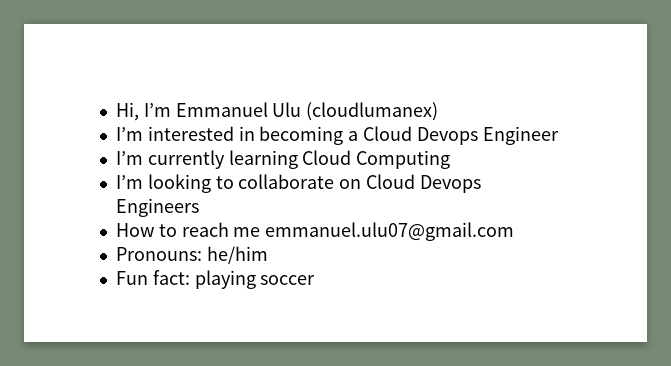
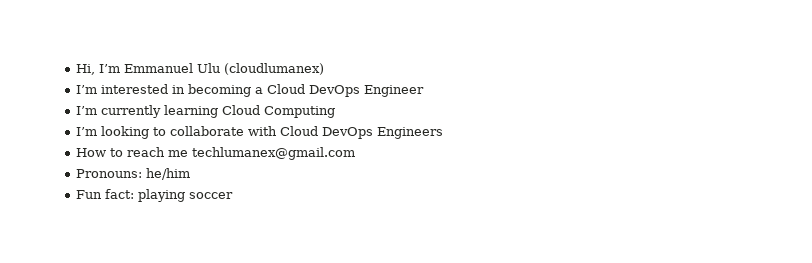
[416,127,478,145] Devops -> [309,85,361,97] DevOps
[339,174,481,193] on Cloud Devops -> [248,126,374,139] with Cloud DevOps
[265,222,515,241] emmanuel.ulu07@gmail.com -> [192,147,356,160] techlumanex@gmail.com

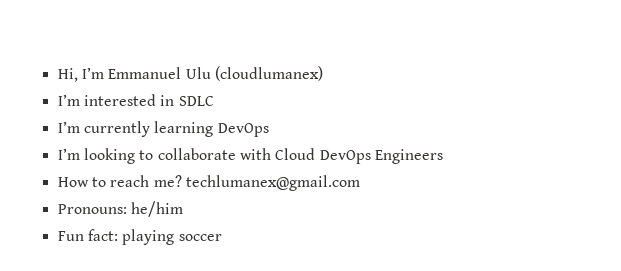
[188,84,425,97] becoming a Cloud DevOps Engineer -> [178,96,214,106] SDLC
[222,105,336,118] Cloud Computing -> [217,123,269,137] DevOps
[168,150,189,157] me -> [153,175,182,187] me?

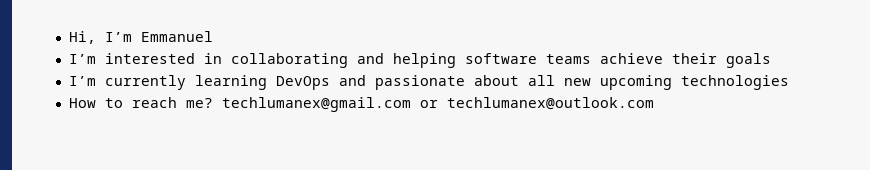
[185,66,323,81] Ulu (cloudlumanex) -> (213, 36) none
[178,96,214,106] [57,121,269,137] [57,148,443,164] SDLC // I’m currently learning DevOps // I’m looking to collaborate with Cloud DevOps Engineers -> [230,53,771,68] [68,75,789,90] collaborating and helping software teams achieve their goals // I’m currently learning DevOps and passionate about all new upcoming technologies
[57,201,183,217] [57,229,222,245] // Pronouns: he/him // Fun fact: playing soccer -> [419,97,654,110] or techlumanex@outlook.com

